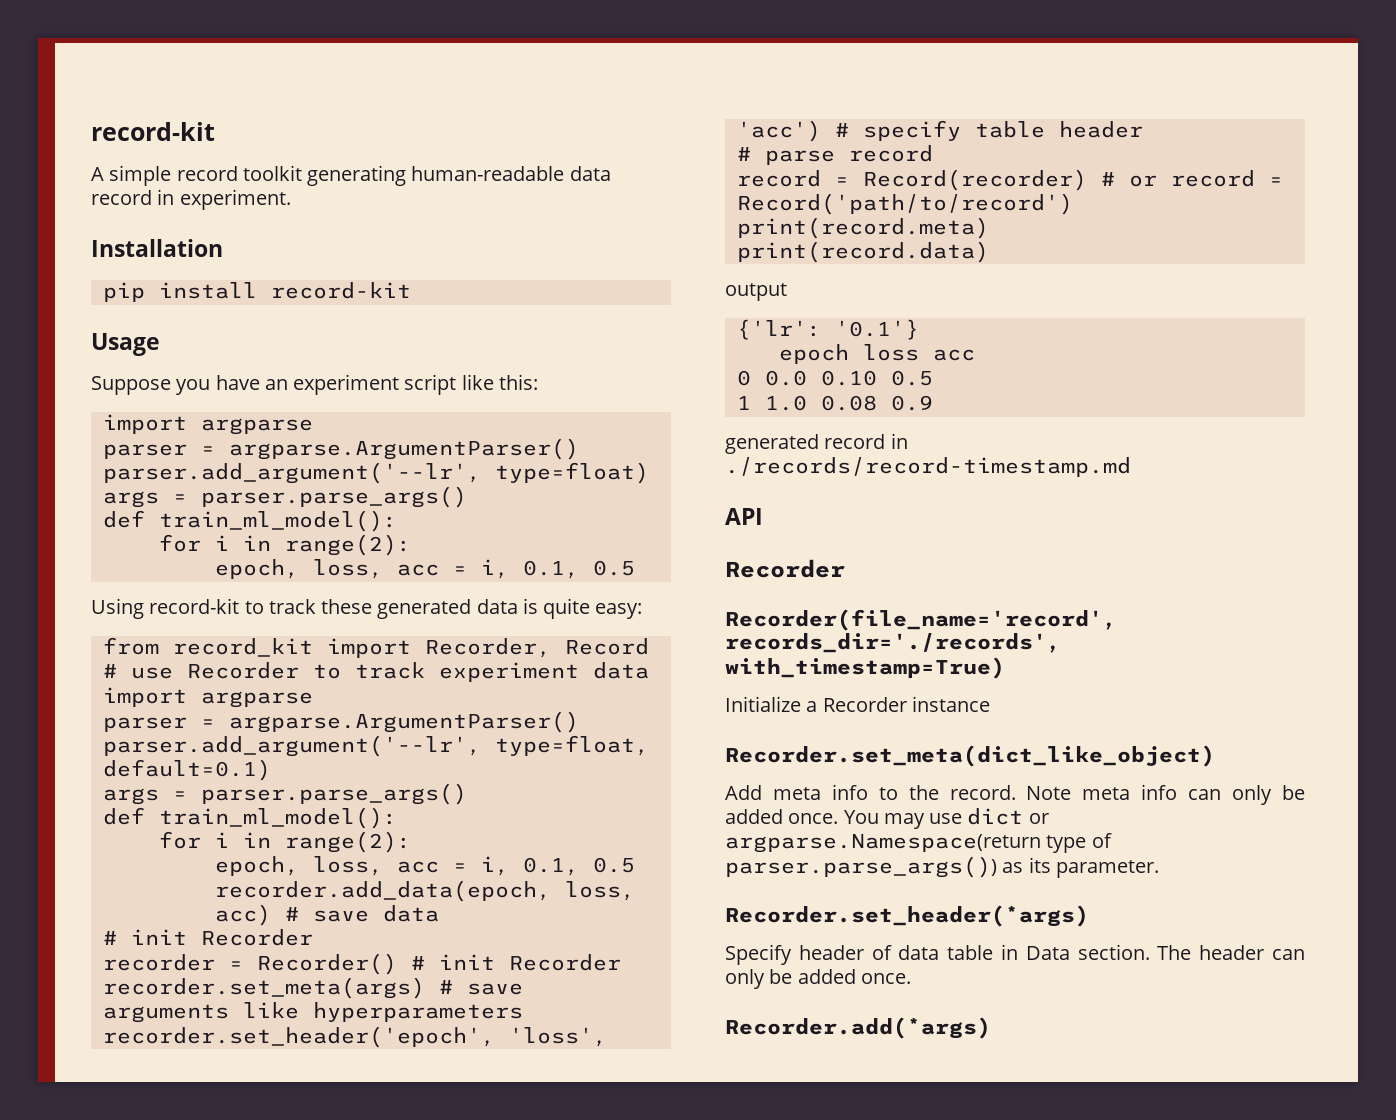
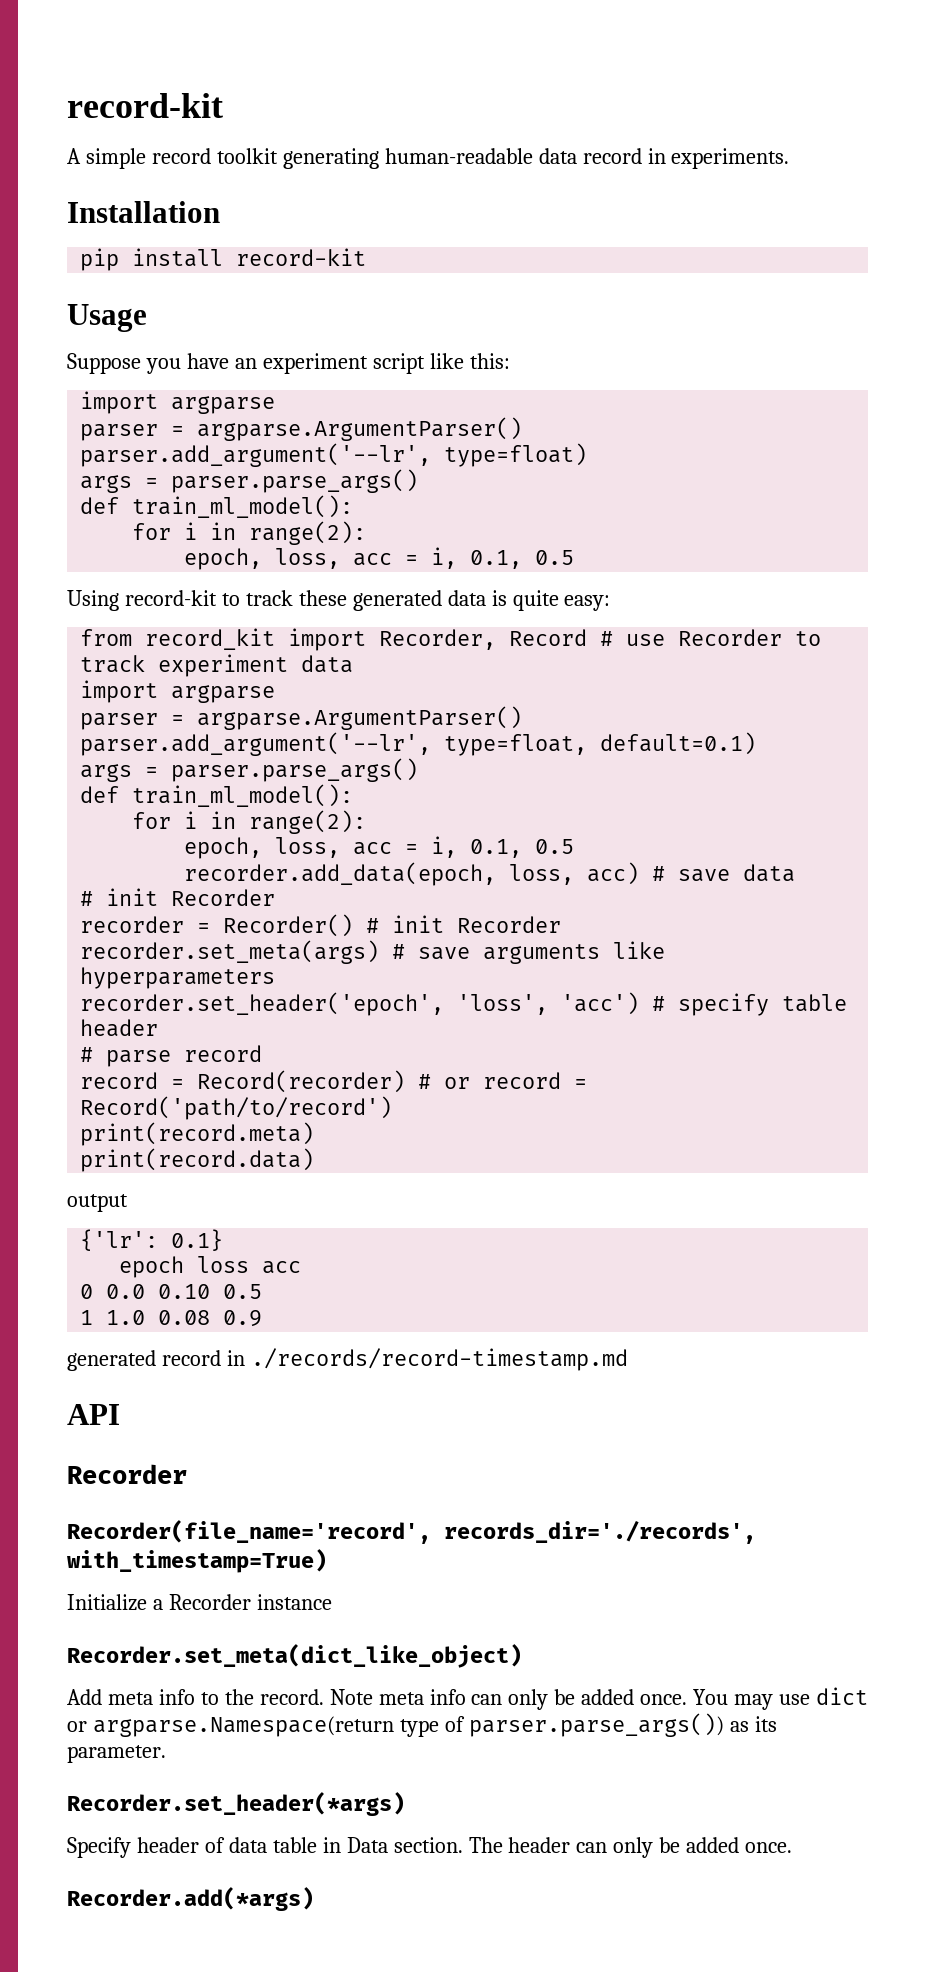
[179,189,291,210] experiment. -> [671,148,790,169] experiments.
[834,319,919,340] '0.1'} -> [171,1229,224,1251] 0.1}

